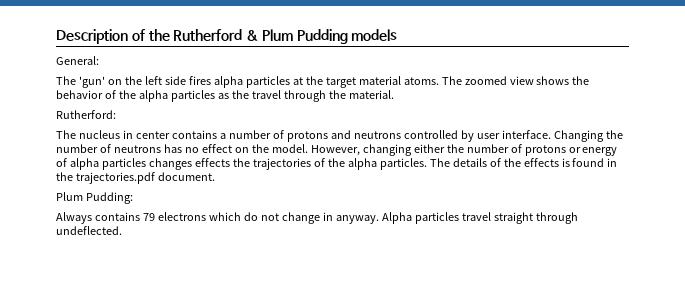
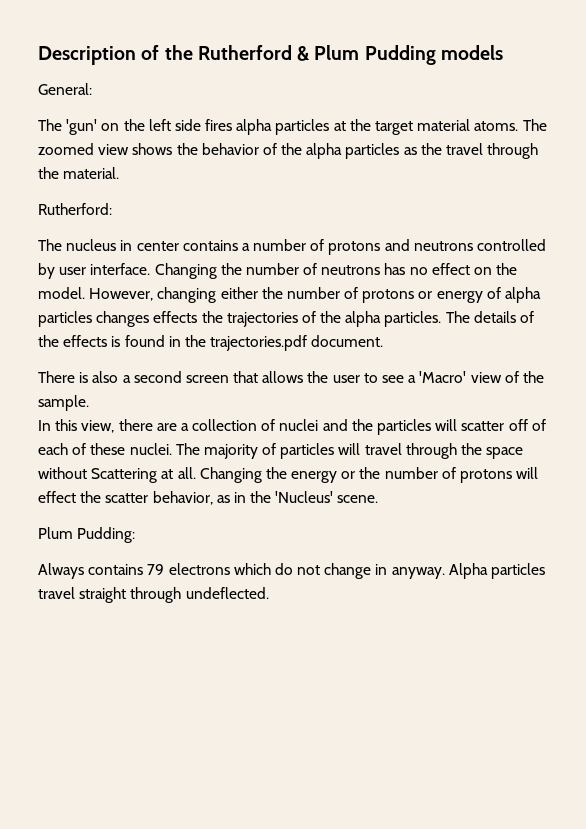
(215, 176) none -> [38,371,544,383] [38,395,89,411] [38,419,546,435] [38,443,524,459] [38,467,539,483] [38,491,379,505] // There is also a second screen that allows the user to see a 'Macro' view of the sample. // In this view, there are a collection of nuclei and the particles will scatter off of each of these nuclei. The majority of particles will travel through the space without Scattering at all. Changing the energy or the number of protons will effect the scatter behavior, as in the 'Nucleus' scene.

